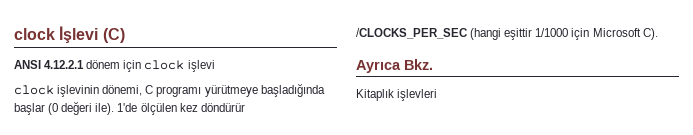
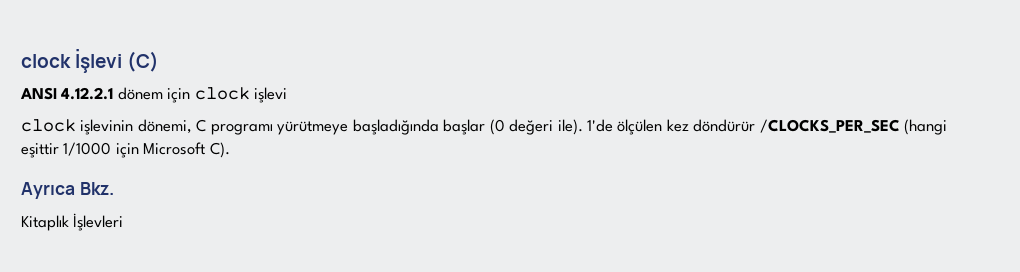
[397,89,438,101] işlevleri -> [73,213,124,231] İşlevleri

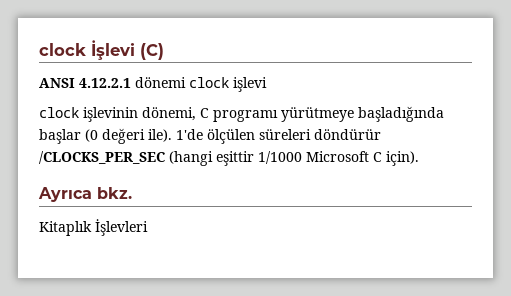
[117,87,191,103] dönem için -> [135,77,186,88] dönemi
[666,119,689,132] kez -> [259,129,311,140] süreleri
[115,142,230,158] için Microsoft C). -> [306,151,419,166] Microsoft C için).
[79,182,114,195] Bkz. -> [97,187,132,199] bkz.

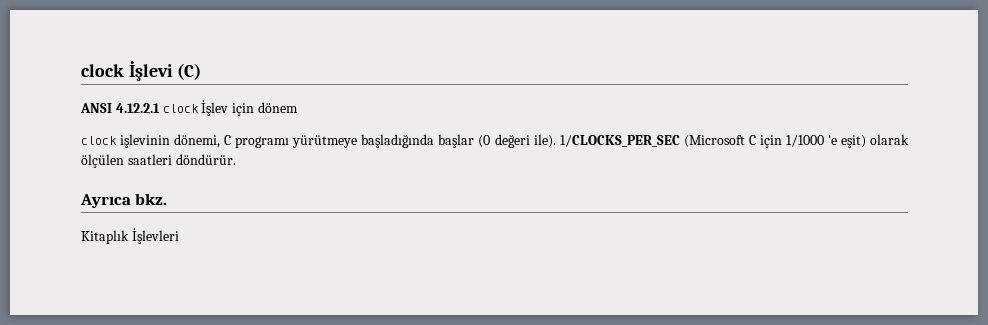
[135,77,267,92] dönemi clock işlevi -> [162,100,298,116] clock İşlev için dönem
[176,129,381,144] [39,151,419,166] 1'de ölçülen süreleri döndürür /CLOCKS_PER_SEC (hangi eşittir 1/1000 Microsoft C için). -> [559,134,909,148] [81,154,236,168] 1/CLOCKS_PER_SEC (Microsoft C için 1/1000 'e eşit) olarak ölçülen saatleri döndürür.

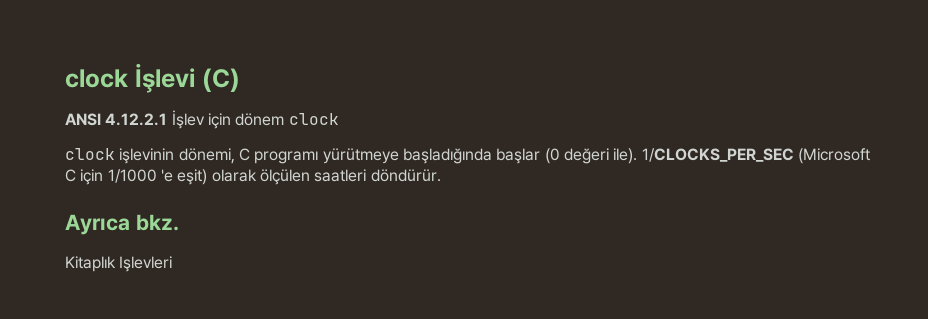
[162,104,199,113] clock -> (168, 119) none
(298, 107) none -> [288,113,339,125] clock
[131,228,179,244] İşlevleri -> [119,256,173,272] Işlevleri

